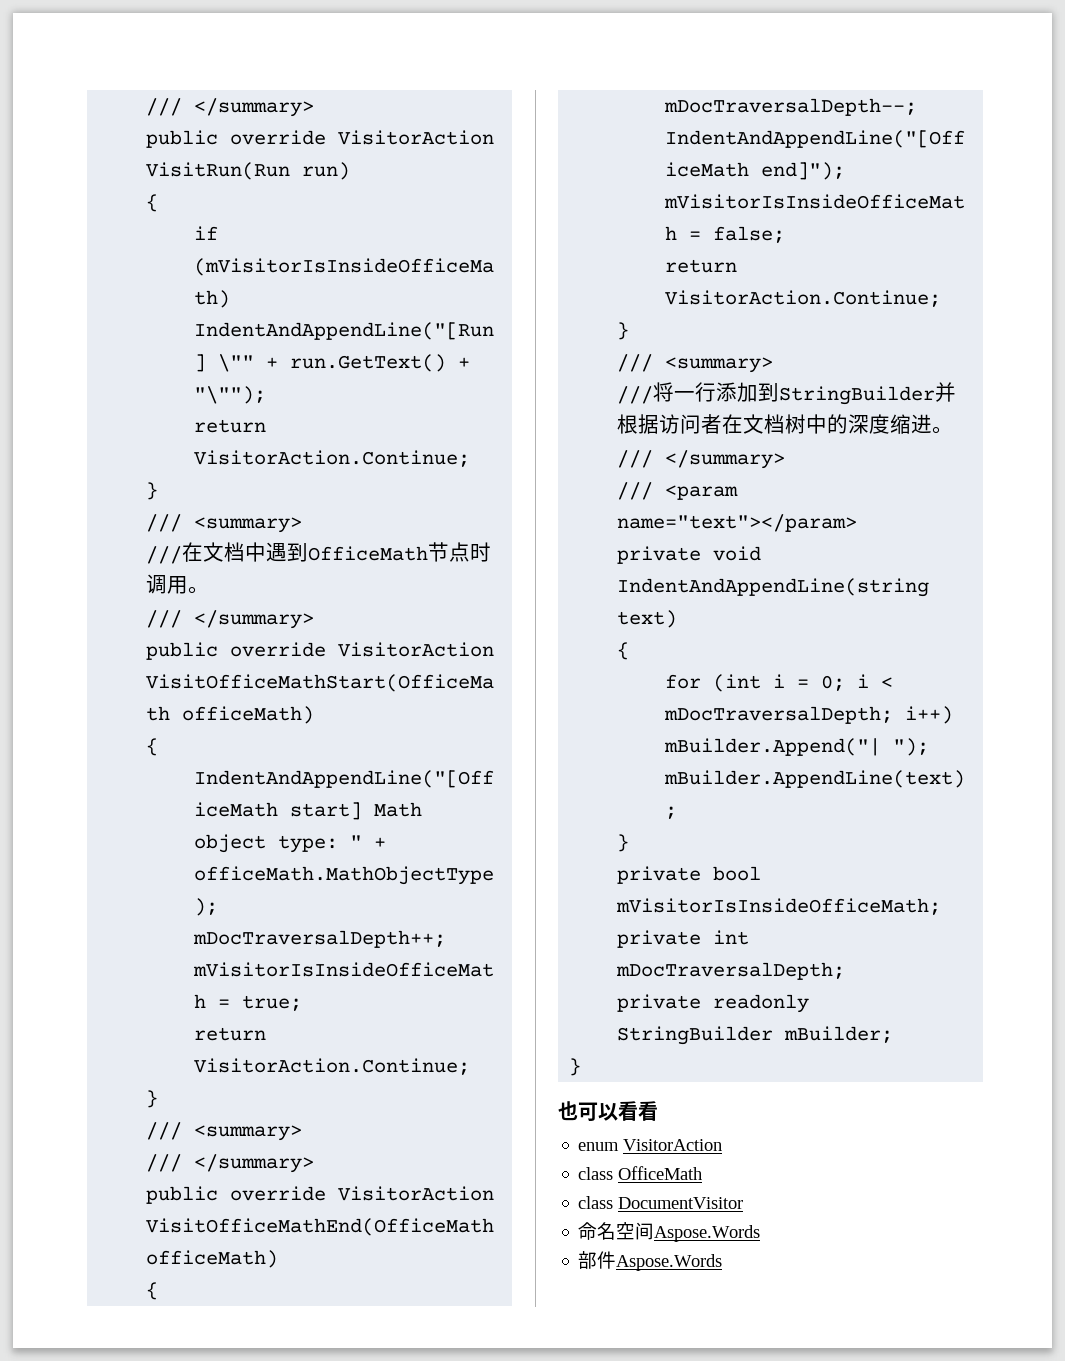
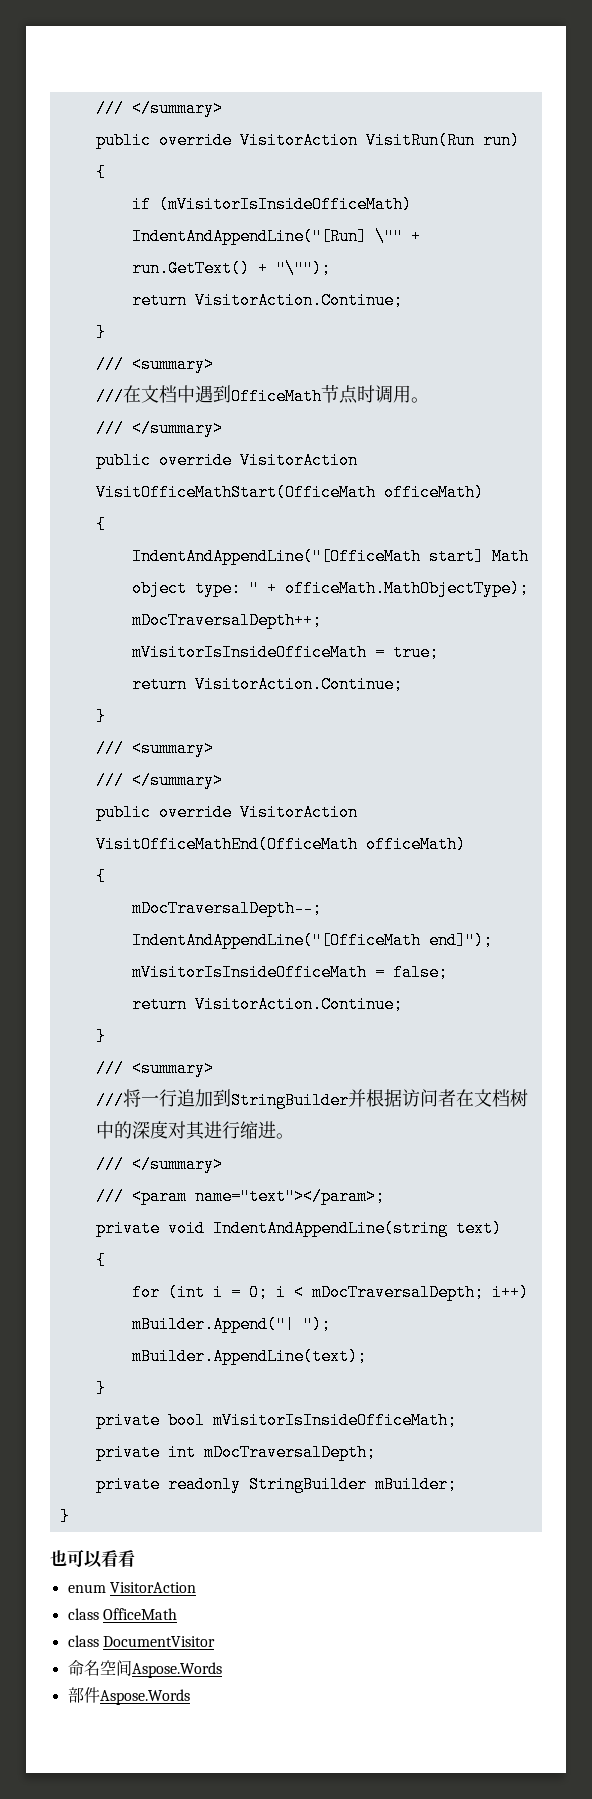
[716,382,738,402] 添 -> [176,1089,195,1107] 追
(891, 424) none -> [167,1121,240,1140] 对其进行
[617,514,858,532] name="text"></param> -> [194,1188,385,1205] name="text"></param>;

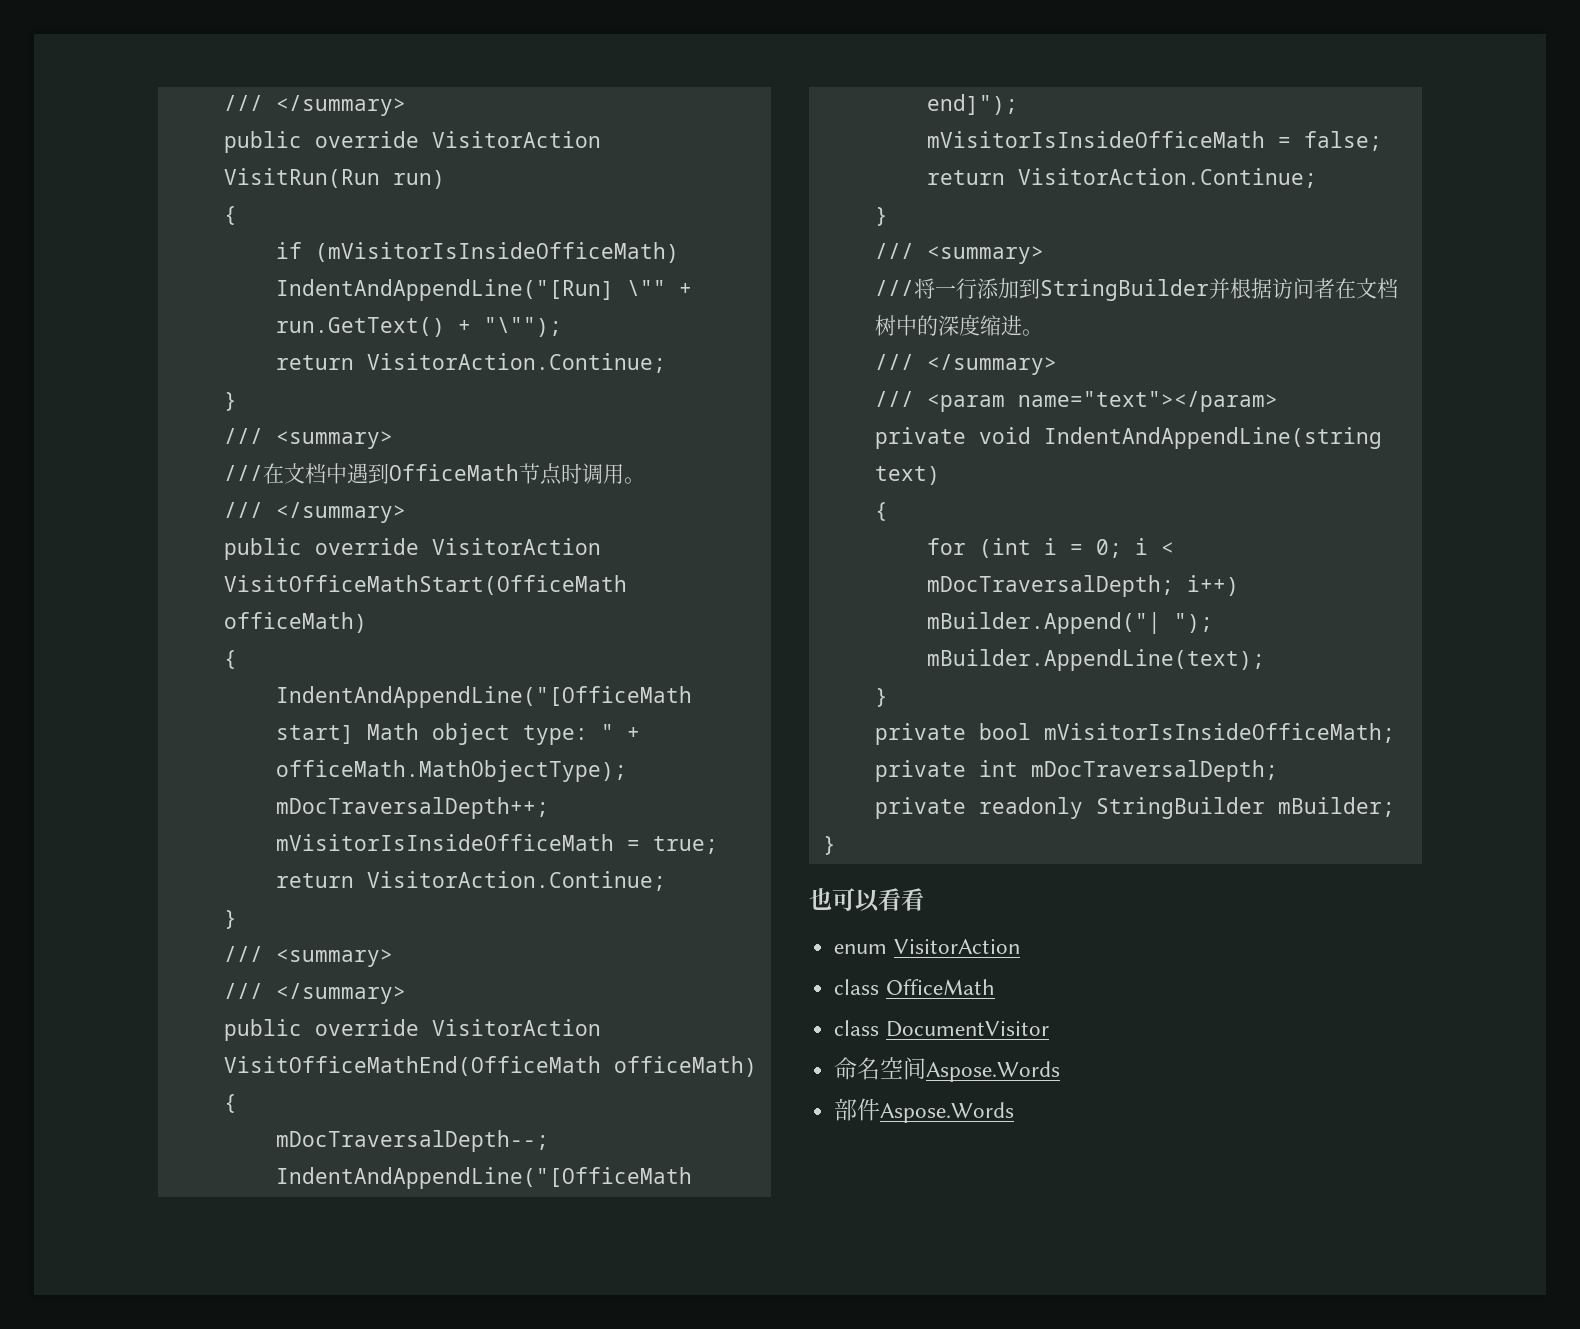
[176,1089,195,1107] 追 -> [976,278,999,299] 添
[167,1121,240,1140] 对其进行 -> (980, 325) none
[194,1188,385,1205] name="text"></param>; -> [1017,391,1278,412] name="text"></param>

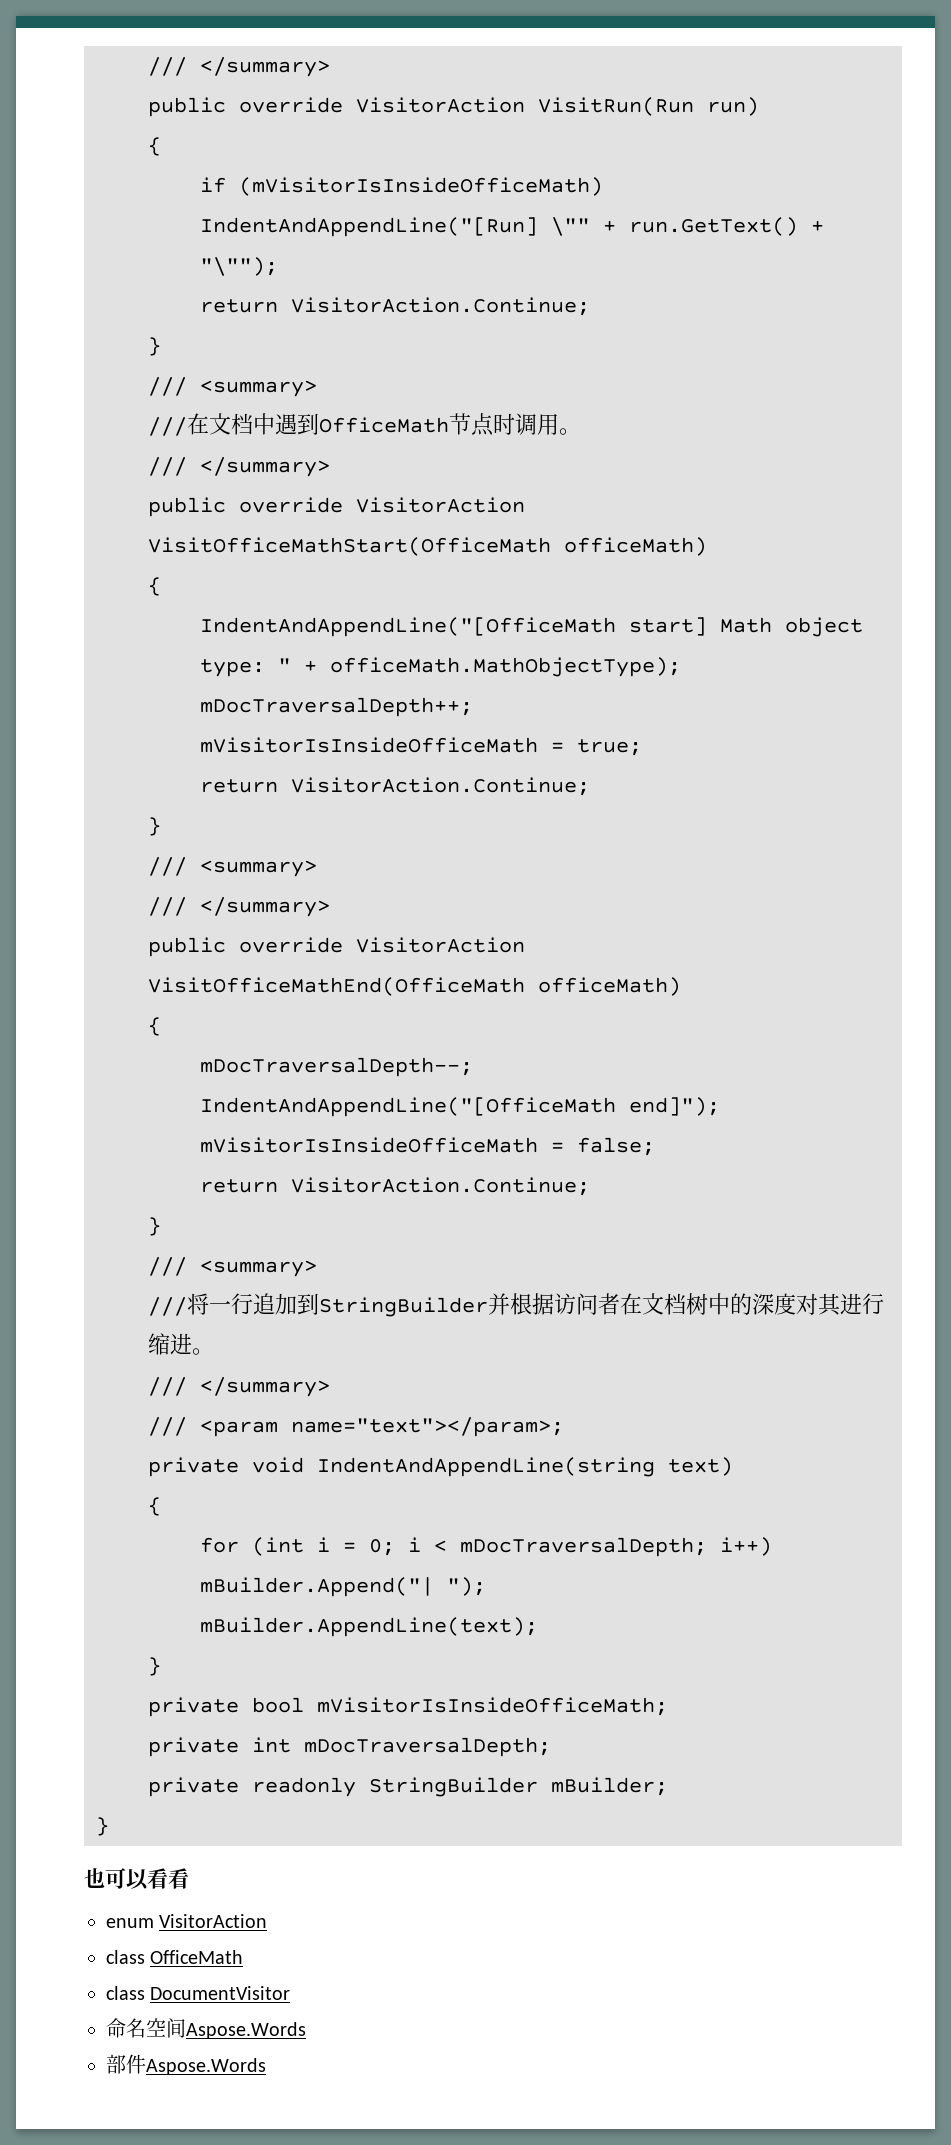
[976,278,999,299] 添 -> [253,1293,275,1315] 追
(980, 325) none -> [796,1293,884,1316] 对其进行
[1017,391,1278,412] name="text"></param> -> [291,1417,564,1437] name="text"></param>;

